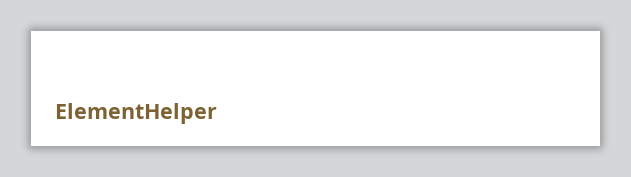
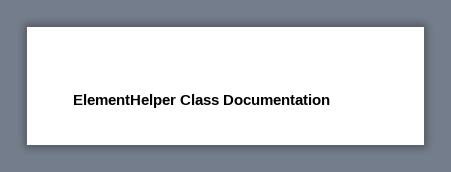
(217, 113) none -> [180,94,331,105] Class Documentation

